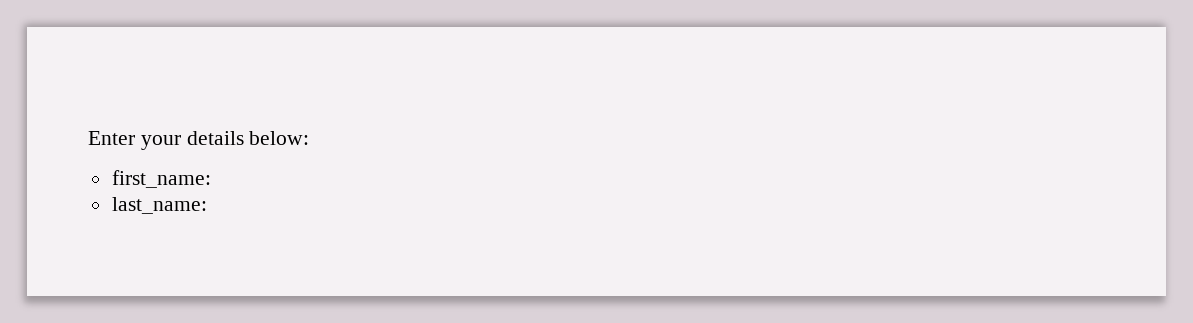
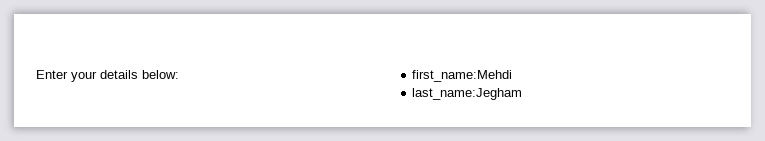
[111,170,211,188] [111,197,207,214] first_name: // last_name: -> [412,70,513,82] [412,88,523,100] first_name:Mehdi // last_name:Jegham

